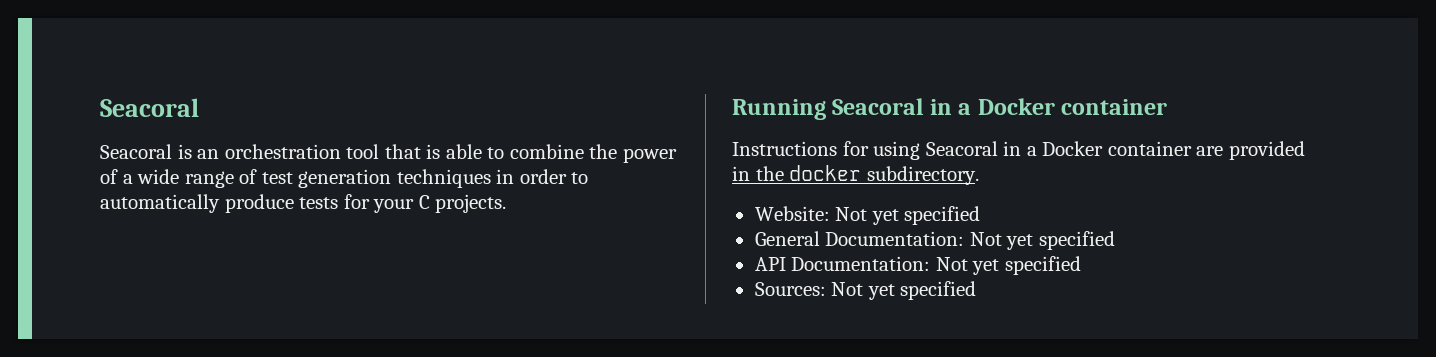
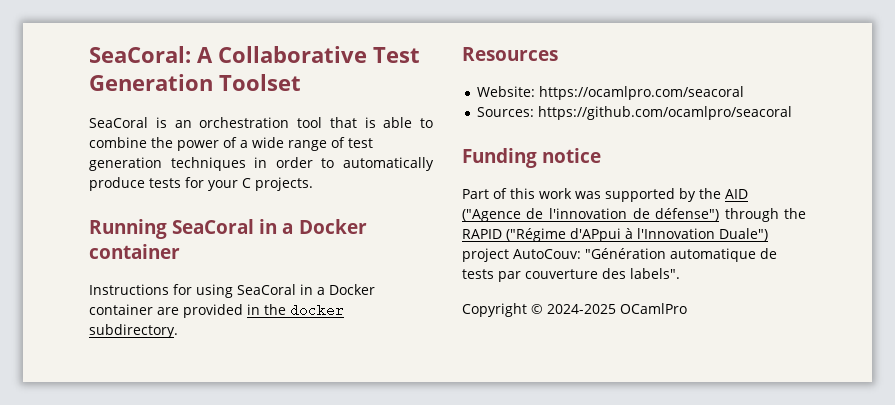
[100,98,199,117] [100,144,172,159] Seacoral // Seacoral -> [89,46,420,63] [89,74,301,91] [89,117,148,128] SeaCoral: A Collaborative Test Generation Toolset // SeaCoral
[832,98,924,115] Seacoral -> [172,219,255,234] SeaCoral
[925,141,998,156] Seacoral -> [237,284,296,295] SeaCoral
(979, 175) none -> [462,47,558,61] // Resources
[835,206,981,225] [754,231,1115,250] [754,256,1081,275] [754,281,977,300] Not yet specified // General Documentation: Not yet specified // API Documentation: Not yet specified // Sources: Not yet specified -> [539,86,745,100] [477,106,793,120] [462,148,602,168] [462,188,748,202] [462,208,806,222] [462,228,768,242] [462,248,777,262] [462,268,680,282] [462,303,687,317] https://ocamlpro.com/seacoral // Sources: https://github.com/ocamlpro/seacoral // Funding notice // Part of this work was supported by the AID ("Agence de l'innovation de défense") through the RAPID ("Régime d'APpui à l'Innovation Duale") project AutoCouv: "Génération automatique de tests par couverture des labels". // Copyright © 2024-2025 OCamlPro

